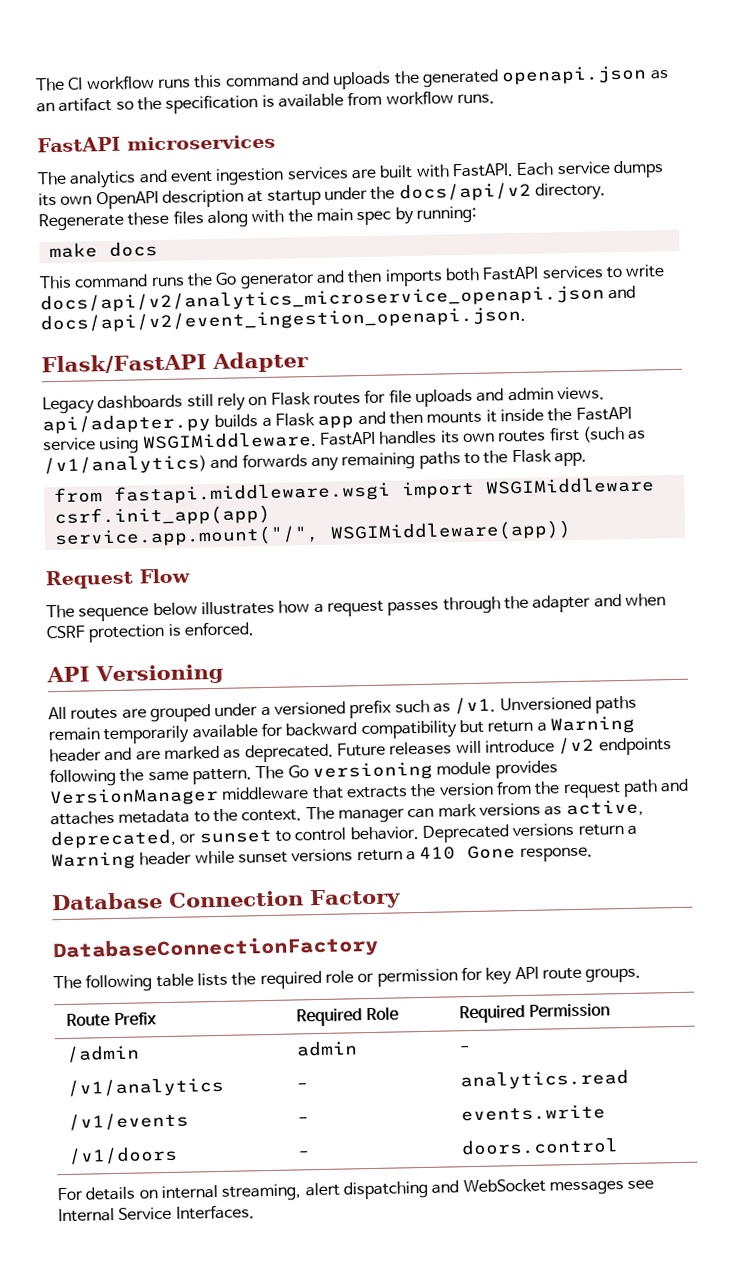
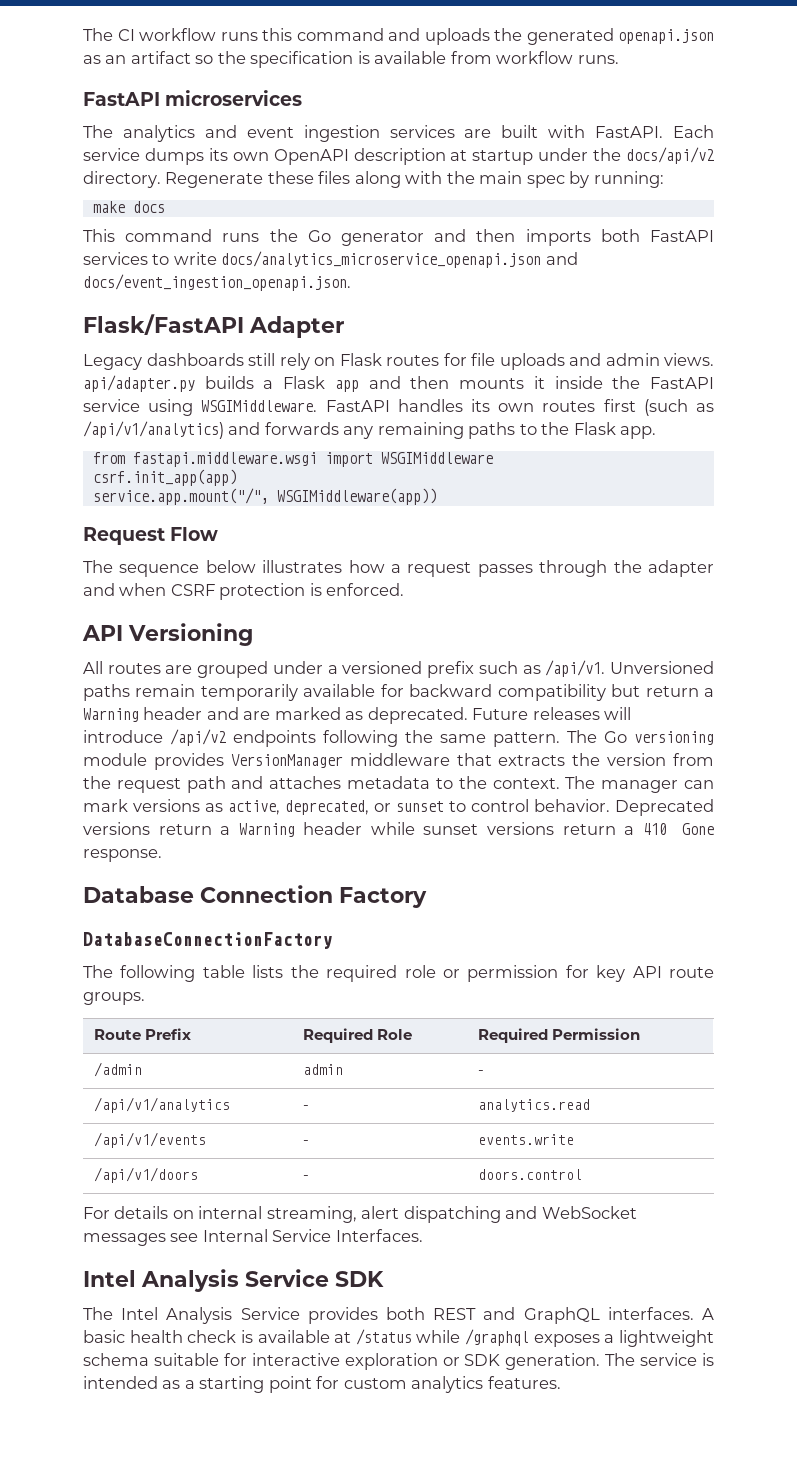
[40,284,637,314] [40,305,526,334] docs/api/v2/analytics_microservice_openapi.json and docs/api/v2/event_ingestion_openapi.json. -> [221,251,578,268] [83,274,351,291] docs/analytics_microservice_openapi.json and docs/event_ingestion_openapi.json.
[43,454,207,476] /v1/analytics) -> [83,421,224,439] /api/v1/analytics)
[454,696,497,715] /v1. -> [545,660,606,677] /api/v1.
[557,736,596,755] /v2 -> [170,729,226,746] /api/v2
[67,1076,225,1098] /v1/analytics -> [93,1097,230,1113] /api/v1/analytics
[68,1111,190,1131] /v1/events -> [93,1132,206,1148] /api/v1/events
[68,1145,179,1165] /v1/doors -> [93,1167,198,1183] /api/v1/doors
(255, 1212) none -> [83,1269,384,1292] [83,1307,715,1324] [83,1329,714,1347] [83,1353,714,1370] [83,1376,561,1393] // Intel Analysis Service SDK // The Intel Analysis Service provides both REST and GraphQL interfaces. A basic health check is available at /status while /graphql exposes a lightweight schema suitable for interactive exploration or SDK generation. The service is intended as a starting point for custom analytics features.

